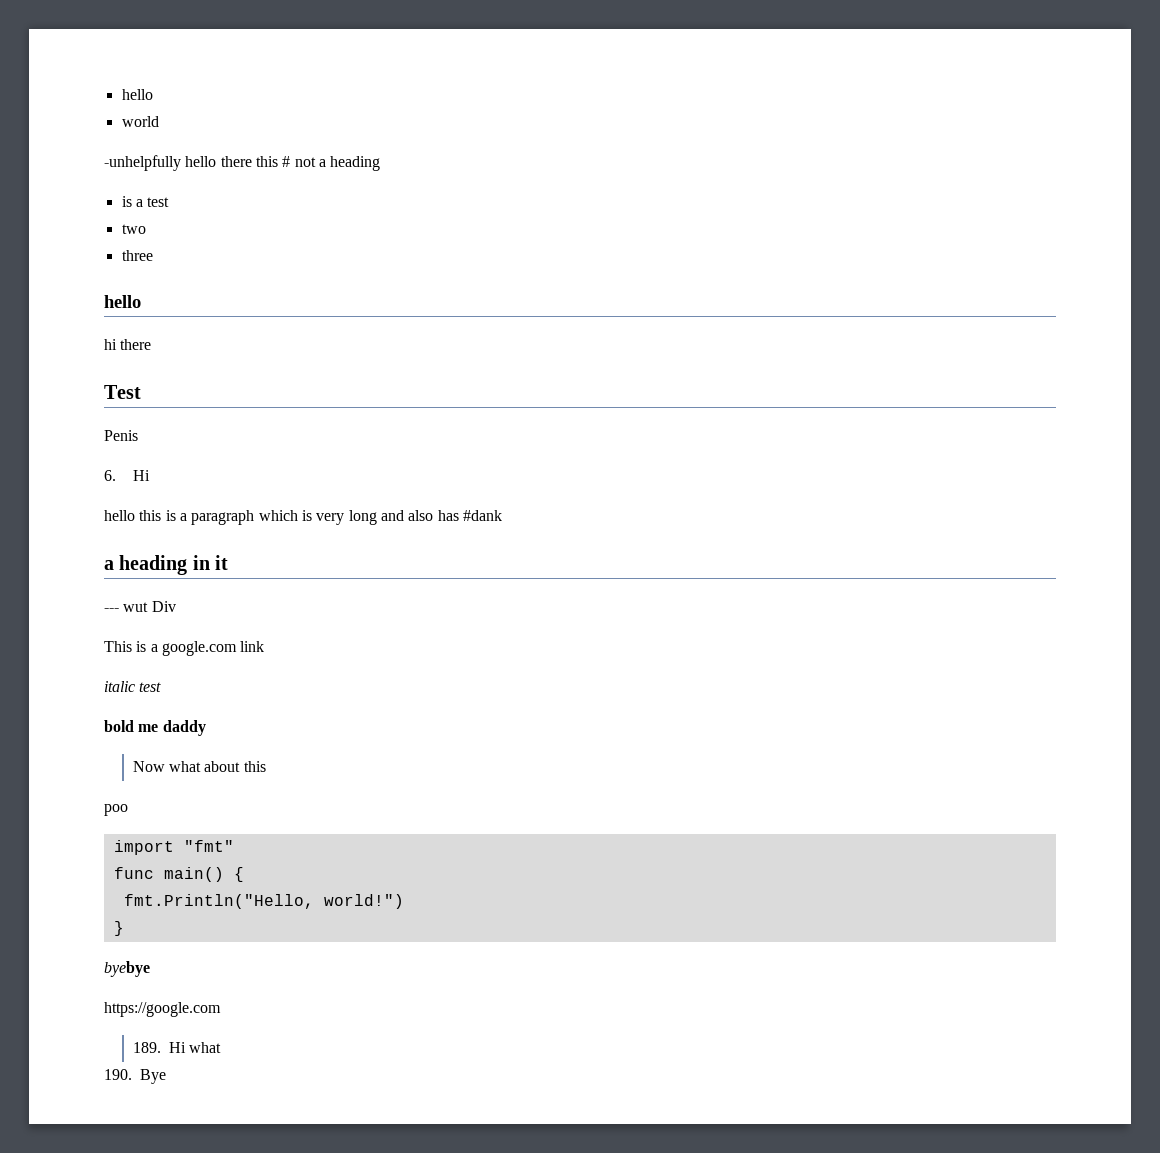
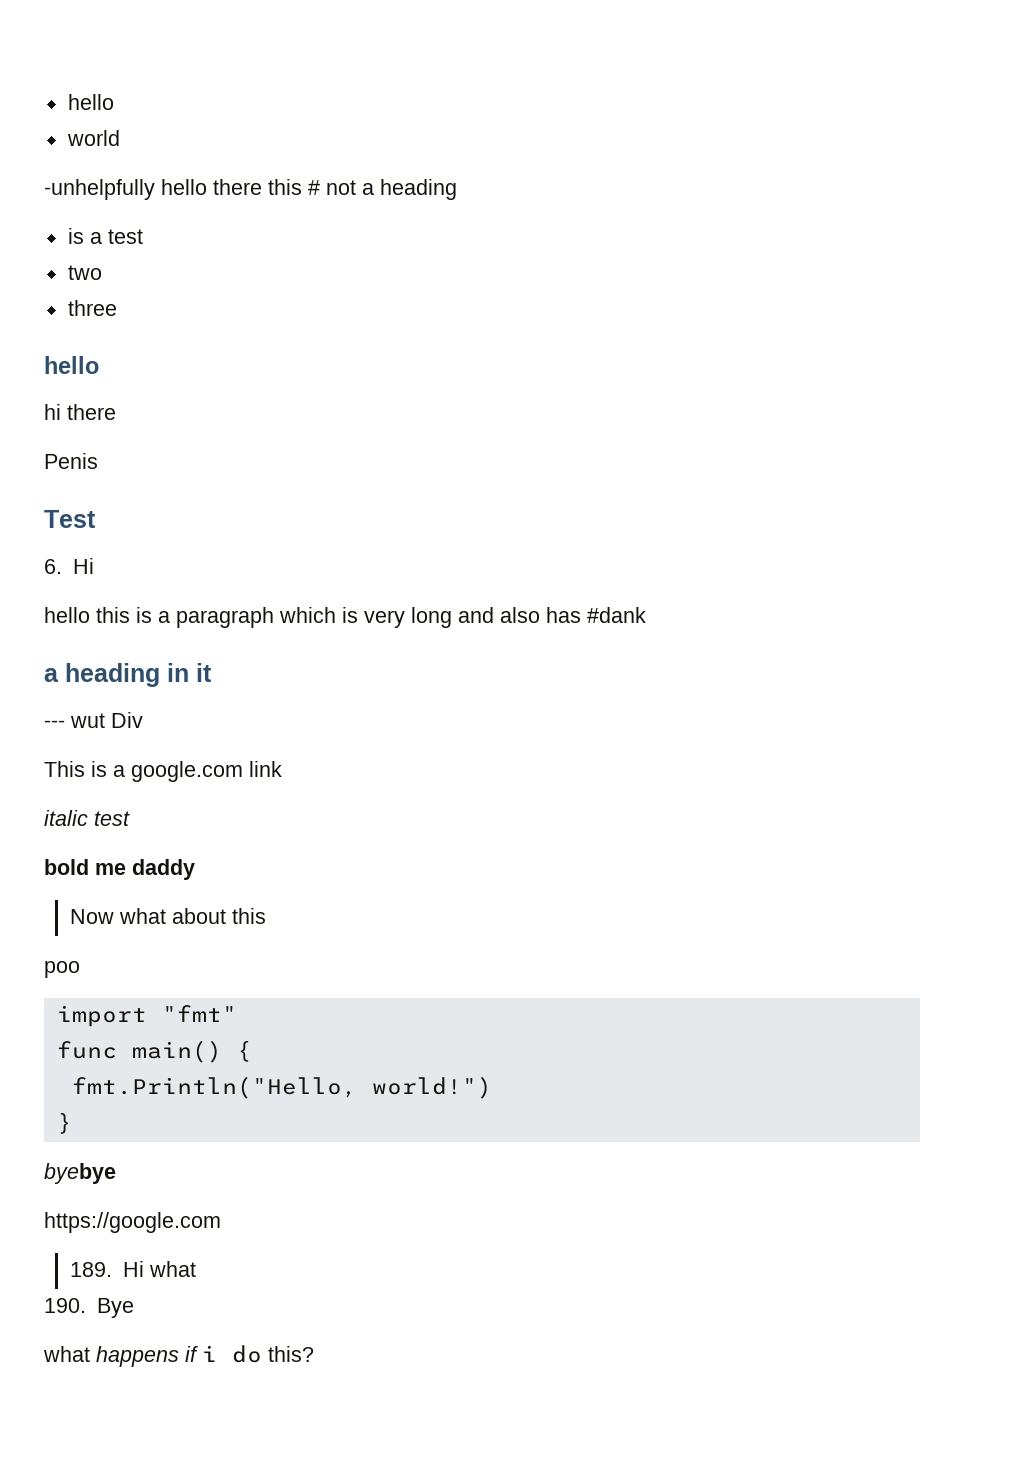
(152, 344) none -> [44,453,98,469] // Penis
[104,430,138,441] // Penis -> (96, 519) none
(166, 1076) none -> [43,1345,314,1367] // what happens if i do this?

